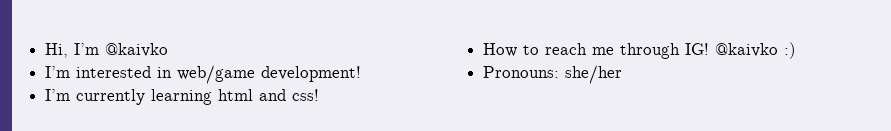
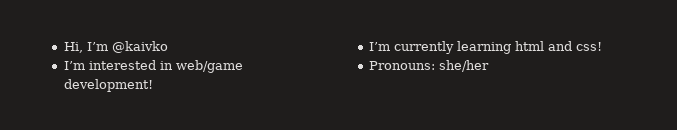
[483,42,797,59] // How to reach me through IG! @kaivko :) -> (602, 46) none

